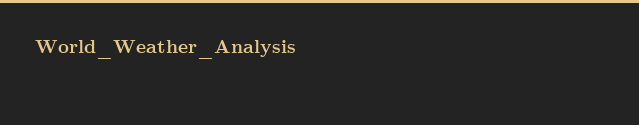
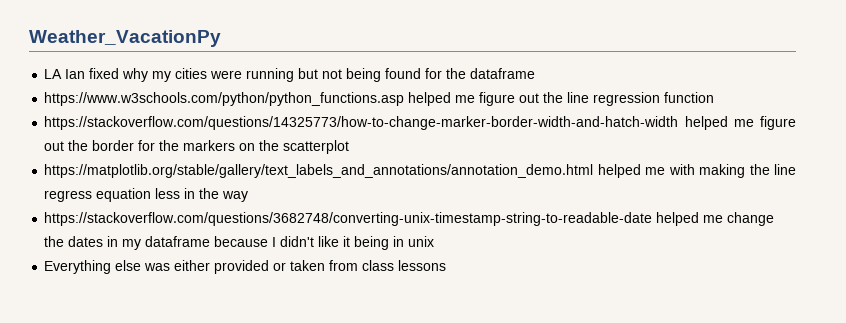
[35,40,296,59] World_Weather_Analysis -> [29,30,221,47] [44,68,536,82] [44,92,715,106] [44,116,797,130] [44,140,350,154] [44,164,797,178] [44,188,249,202] [44,212,775,226] [44,236,435,250] [44,260,447,274] Weather_VacationPy // LA Ian fixed why my cities were running but not being found for the dataframe // https://www.w3schools.com/python/python_functions.asp helped me figure out the line regression function // https://stackoverflow.com/questions/14325773/how-to-change-marker-border-width-and-hatch-width helped me figure out the border for the markers on the scatterplot // https://matplotlib.org/stable/gallery/text_labels_and_annotations/annotation_demo.html helped me with making the line regress equation less in the way // https://stackoverflow.com/questions/3682748/converting-unix-timestamp-string-to-readable-date helped me change the dates in my dataframe because I didn't like it being in unix // Everything else was either provided or taken from class lessons

